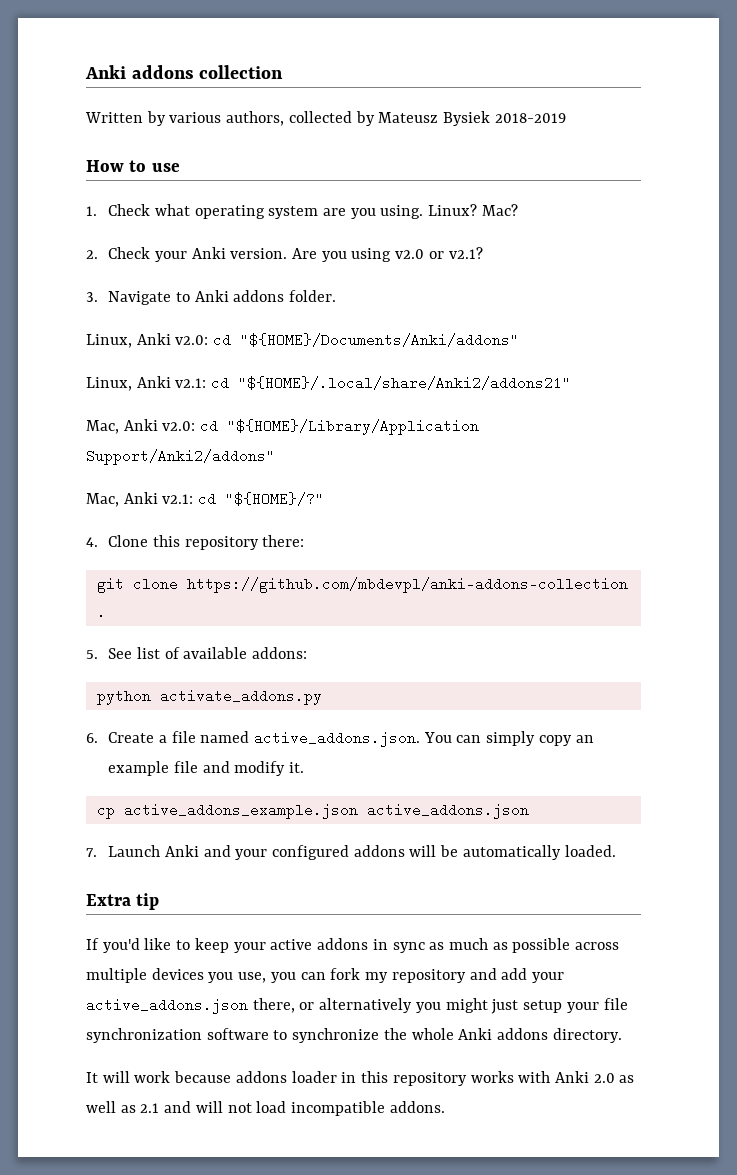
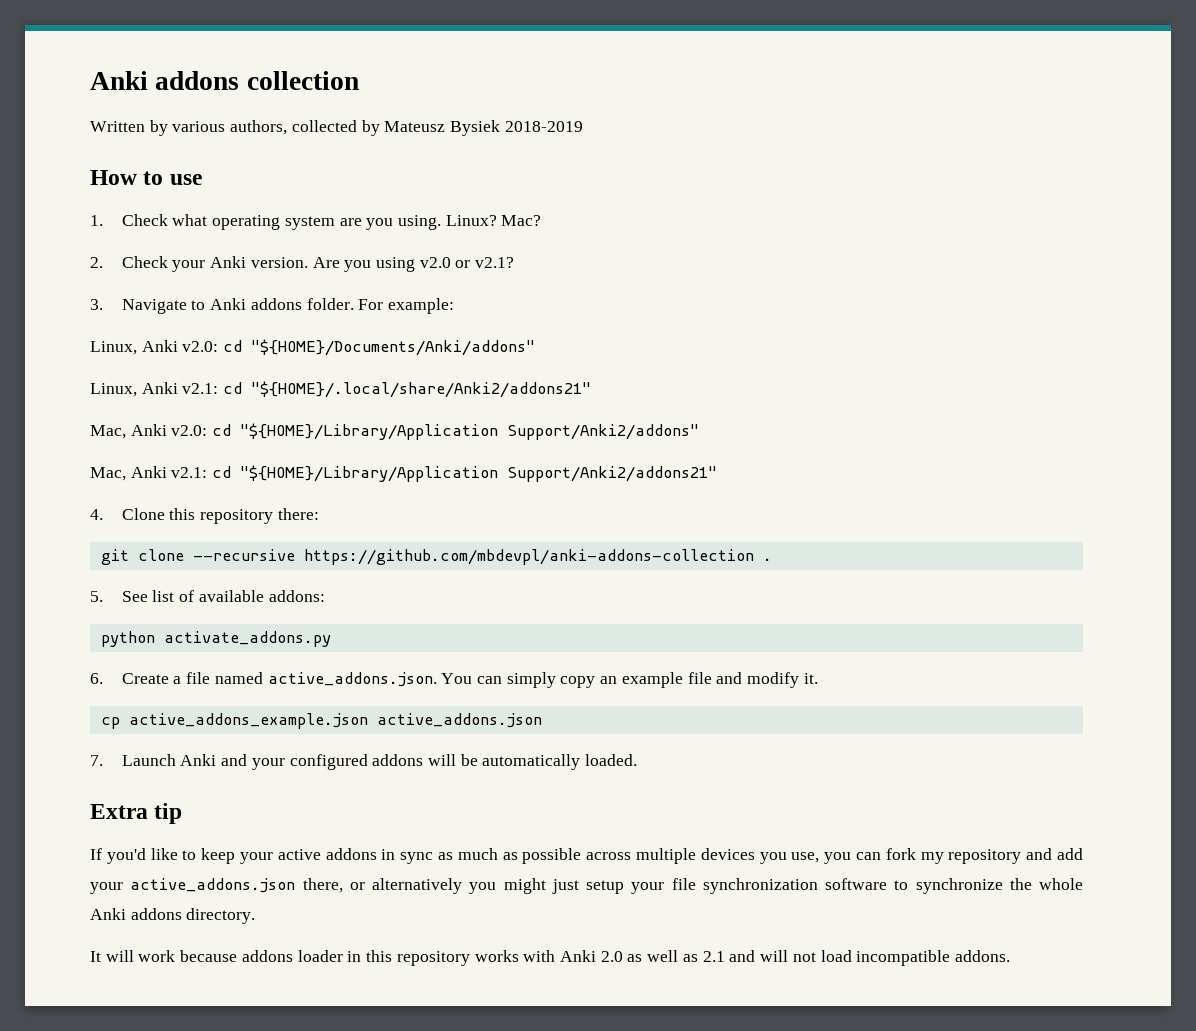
(336, 296) none -> [358,298,454,314] For example:
[225,492,325,506] "${HOME}/?" -> [240,465,718,482] "${HOME}/Library/Application Support/Anki2/addons21"
(178, 584) none -> [192,549,295,561] --recursive

